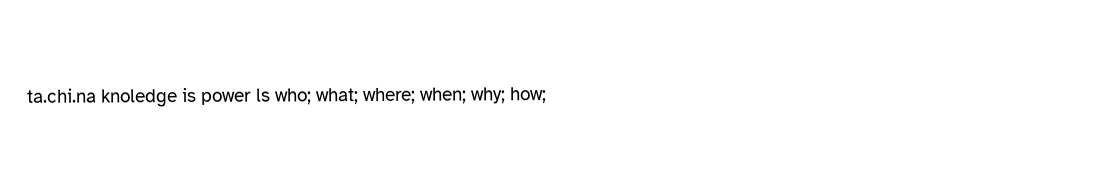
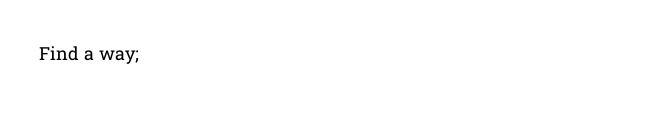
[26,87,548,108] ta.chi.na knoledge is power ls who; what; where; when; why; how; -> [39,46,139,64] Find a way;

